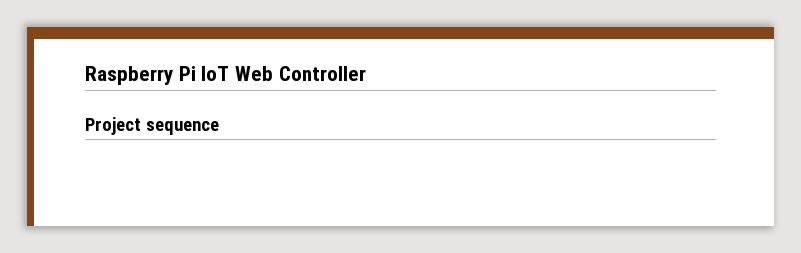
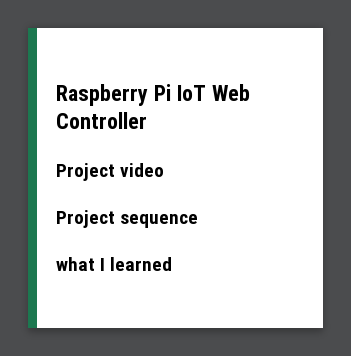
(366, 73) none -> [56,163,165,181] // Project video
(219, 128) none -> [56,257,173,271] // what I learned

